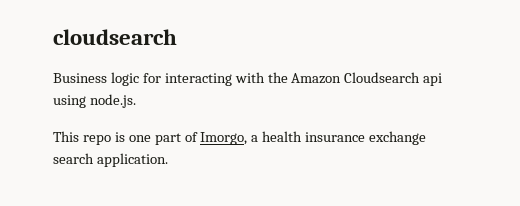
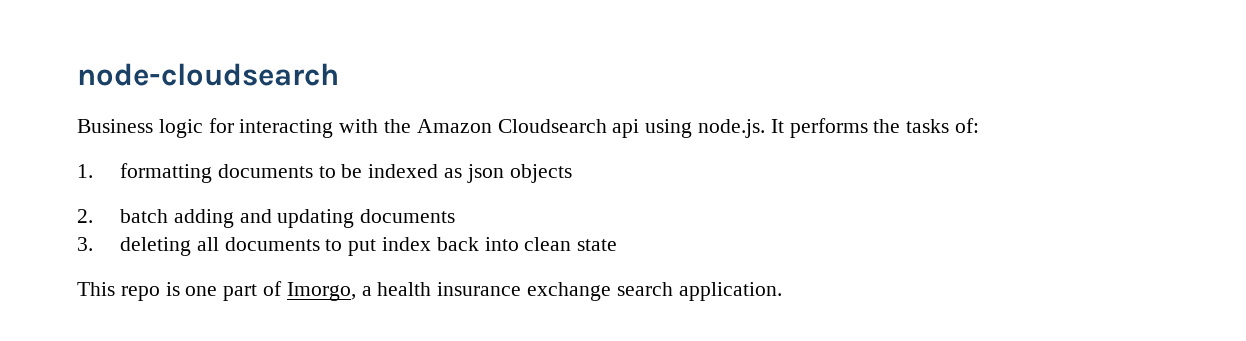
[53,29,177,45] cloudsearch -> [77,63,339,86] node-cloudsearch
(136, 101) none -> [770,118,980,138] [77,163,572,183] [77,209,456,228] [77,237,618,256] It performs the tasks of: // 1. formatting documents to be indexed as json objects // 2. batch adding and updating documents // 3. deleting all documents to put index back into clean state

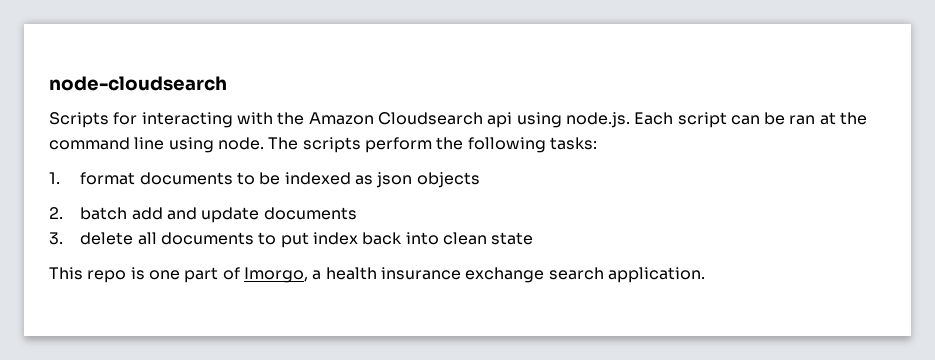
[77,119,203,138] Business logic -> [49,112,109,128] Scripts
[770,118,980,138] It performs the tasks of: -> [634,112,868,128] [49,137,597,153] Each script can be ran at the command line using node. The scripts perform the following tasks:
[119,163,212,183] formatting -> [80,172,136,185] format
[173,209,355,228] adding and updating -> [131,207,260,223] add and update
[119,237,191,256] deleting -> [80,232,134,245] delete

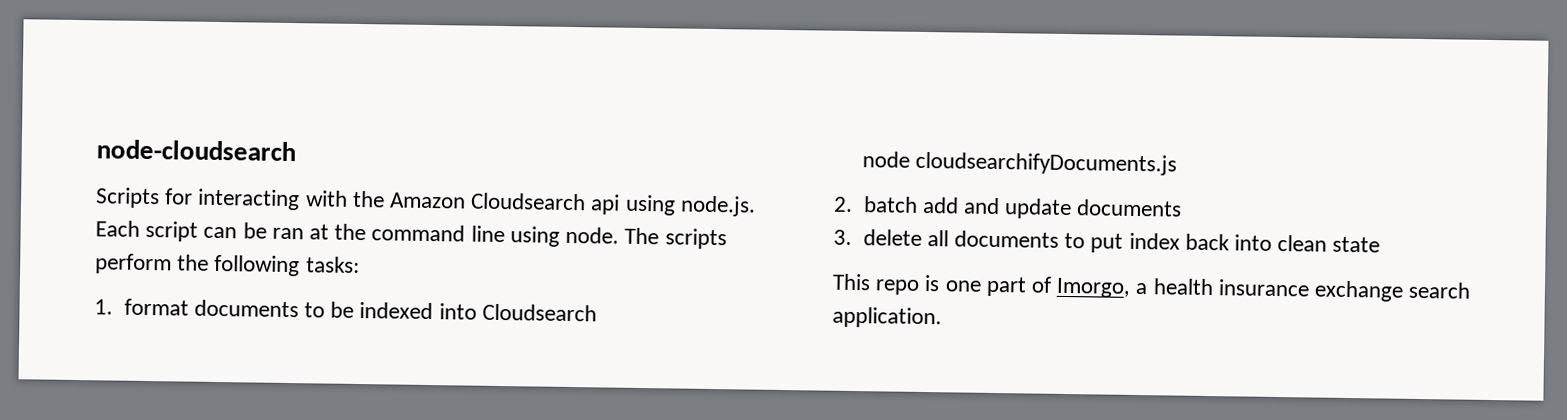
[354,172,480,188] as json objects -> [438,303,597,322] [861,151,1178,176] into Cloudsearch // node cloudsearchifyDocuments.js

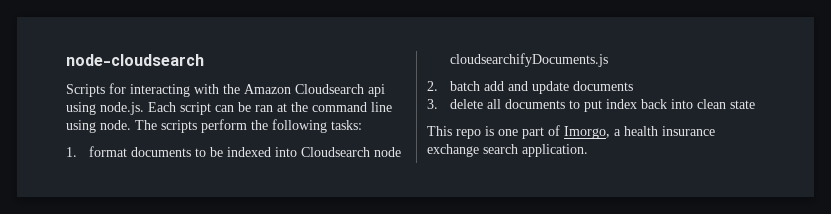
(597, 312) // -> (370, 152) none

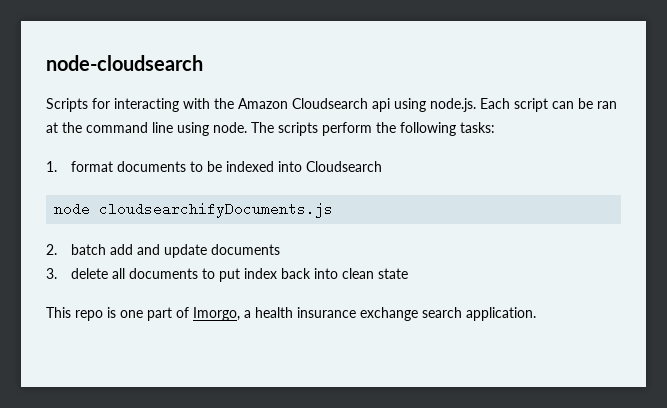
(370, 152) none -> (383, 166) //

